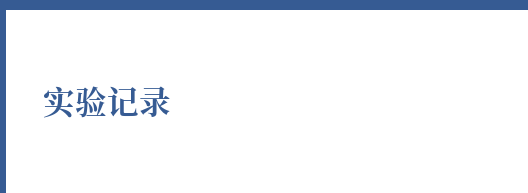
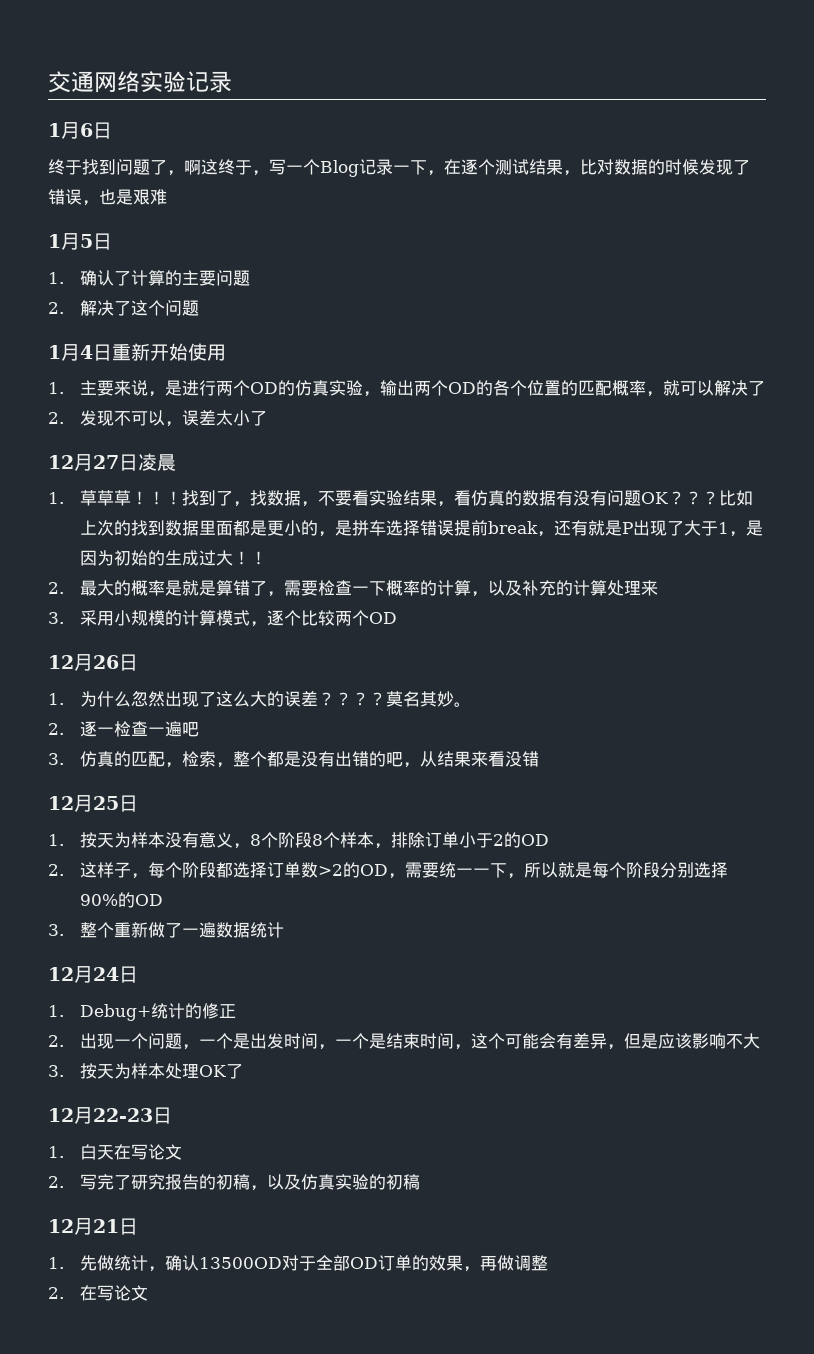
(43, 103) none -> [48,71,140,93] 交通网络
(171, 102) none -> [48,122,112,139] [48,159,750,177] [48,189,167,206] [48,233,112,250] [48,270,251,286] [48,300,200,316] [48,343,226,361] [48,380,766,397] [48,410,268,427] [48,453,176,471] [48,490,754,507] [80,520,764,537] [80,550,268,566] [48,580,659,597] [48,610,398,627] [48,654,138,671] [48,690,472,707] [48,721,200,737] [48,751,540,768] [48,795,138,812] [48,832,550,849] [48,862,729,879] [80,892,164,908] [48,922,285,938] [48,966,138,983] [48,1003,237,1021] [48,1033,761,1050] [48,1063,244,1079] [48,1107,172,1124] [48,1144,183,1160] [48,1174,421,1191] [48,1218,138,1235] [48,1255,549,1272] [48,1285,149,1301] // 1月6日 // 终于找到问题了，啊这终于，写一个Blog记录一下，在逐个测试结果，比对数据的时候发现了错误，也是艰难 // 1月5日 // 1.确认了计算的主要问题 // 2.解决了这个问题 // 1月4日重新开始使用 // 1.主要来说，是进行两个OD的仿真实验，输出两个OD的各个位置的匹配概率，就可以解决了 // 2.发现不可以，误差太小了 // 12月27日凌晨 // 1.草草草！！！找到了，找数据，不要看实验结果，看仿真的数据有没有问题OK？？？比如上次的找到数据里面都是更小的，是拼车选择错误提前break，还有就是P出现了大于1，是因为初始的生成过大！！ // 2.最大的概率是就是算错了，需要检查一下概率的计算，以及补充的计算处理来 // 3.采用小规模的计算模式，逐个比较两个OD // 12月26日 // 1.为什么忽然出现了这么大的误差？？？？莫名其妙。 // 2.逐一检查一遍吧 // 3.仿真的匹配，检索，整个都是没有出错的吧，从结果来看没错 // 12月25日 // 1.按天为样本没有意义，8个阶段8个样本，排除订单小于2的OD // 2.这样子，每个阶段都选择订单数>2的OD，需要统一一下，所以就是每个阶段分别选择90%的OD // 3.整个重新做了一遍数据统计 // 12月24日 // 1. Debug+统计的修正 // 2.出现一个问题，一个是出发时间，一个是结束时间，这个可能会有差异，但是应该影响不大 // 3.按天为样本处理OK了 // 12月22-23日 // 1.白天在写论文 // 2.写完了研究报告的初稿，以及仿真实验的初稿 // 12月21日 // 1.先做统计，确认13500OD对于全部OD订单的效果，再做调整 // 2.在写论文

